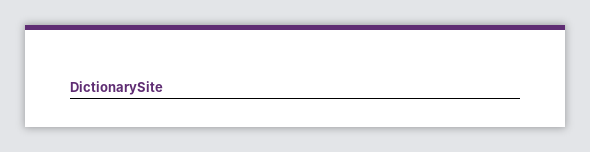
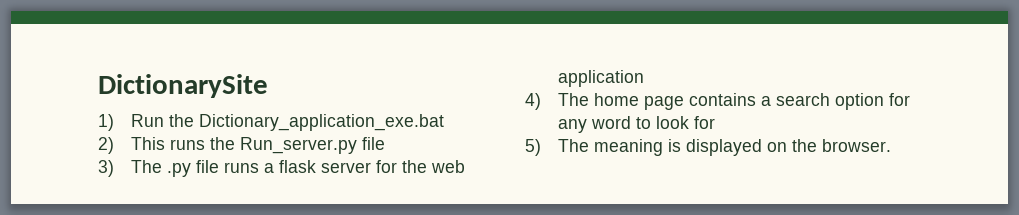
(163, 88) none -> [98,114,444,131] [98,137,385,154] [98,160,465,177] [557,70,644,87] [525,93,910,110] [557,116,715,133] [525,139,891,156] // 1) Run the Dictionary_application_exe.bat // 2) This runs the Run_server.py file // 3) The .py file runs a flask server for the web application // 4) The home page contains a search option for any word to look for // 5) The meaning is displayed on the browser.

